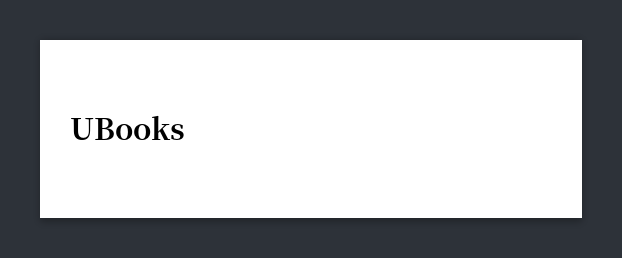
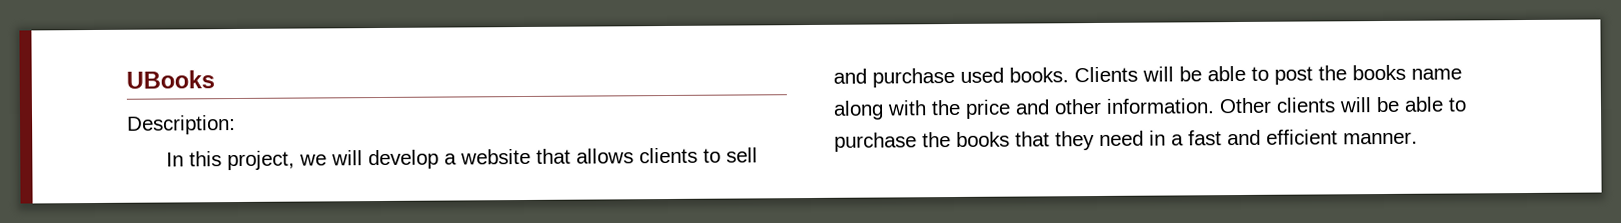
(185, 127) none -> [127,115,236,135] [166,147,759,171] [833,64,1462,88] [833,96,1467,120] [834,129,1418,152] // Description: // In this project, we will develop a website that allows clients to sell and purchase used books. Clients will be able to post the books name along with the price and other information. Other clients will be able to purchase the books that they need in a fast and efficient manner.

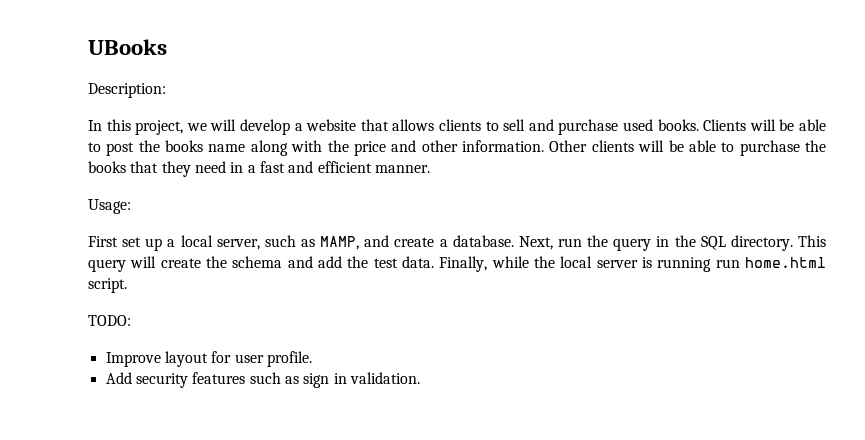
(1418, 138) none -> [88,199,131,214] [88,235,826,251] [88,256,826,272] [88,278,127,293] [88,315,131,326] [105,351,312,367] [105,372,420,388] // Usage: // First set up a local server, such as MAMP, and create a database. Next, run the query in the SQL directory. This query will create the schema and add the test data. Finally, while the local server is running run home.html script. // TODO: // Improve layout for user profile. // Add security features such as sign in validation.

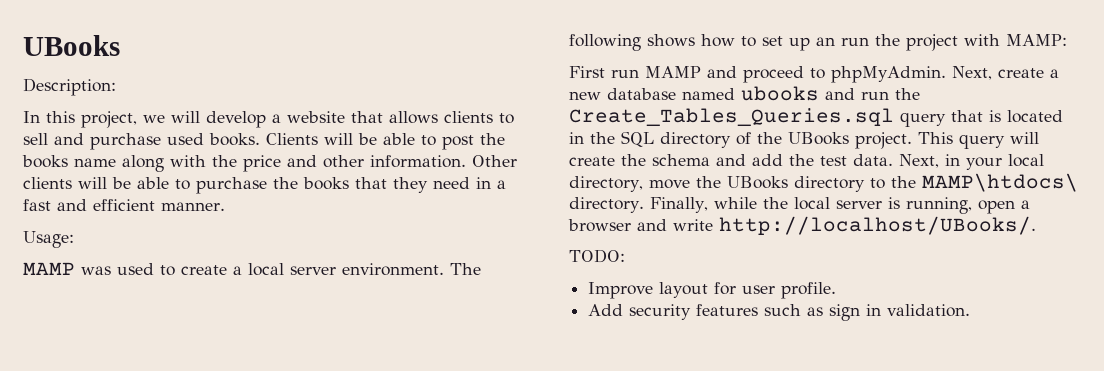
[88,235,793,251] First set up a local server, such as MAMP, and create a database. Next, run the query in the SQL directory. -> [23,262,481,276] [569,34,1067,51] [569,66,1059,83] [569,86,920,101] [569,108,1063,127] [569,131,912,149] MAMP was used to create a local server environment. The following shows how to set up an run the project with MAMP: // First run MAMP and proceed to phpMyAdmin. Next, create a new database named ubooks and run the Create_Tables_Queries.sql query that is located in the SQL directory of the UBooks project.
(434, 262) none -> [899,154,1044,170] [569,173,1078,192] [569,197,644,213] Next, in your local directory, move the UBooks directory to the MAMP\htdocs\ directory.
[657,257,826,272] [88,278,127,293] running run home.html script. -> [905,197,1030,214] [568,216,1036,235] running, open a browser and write http://localhost/UBooks/.

